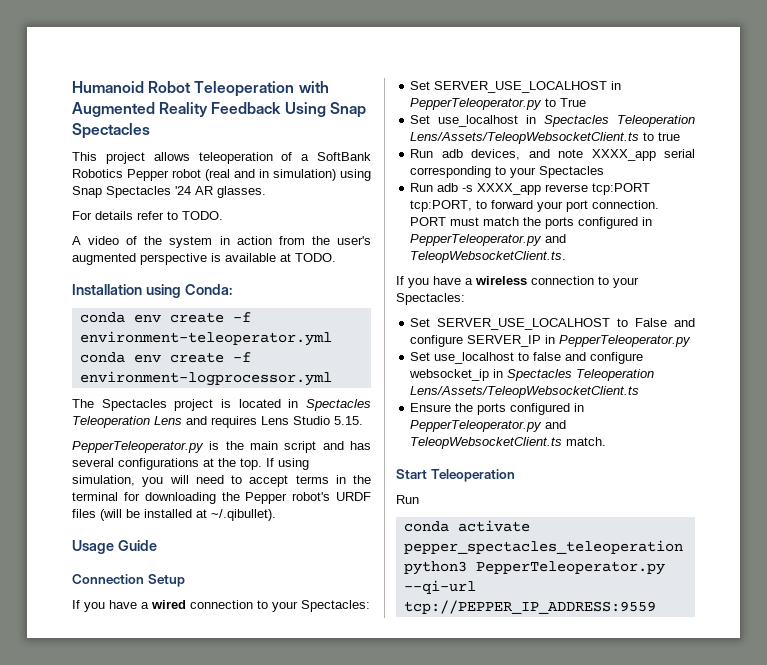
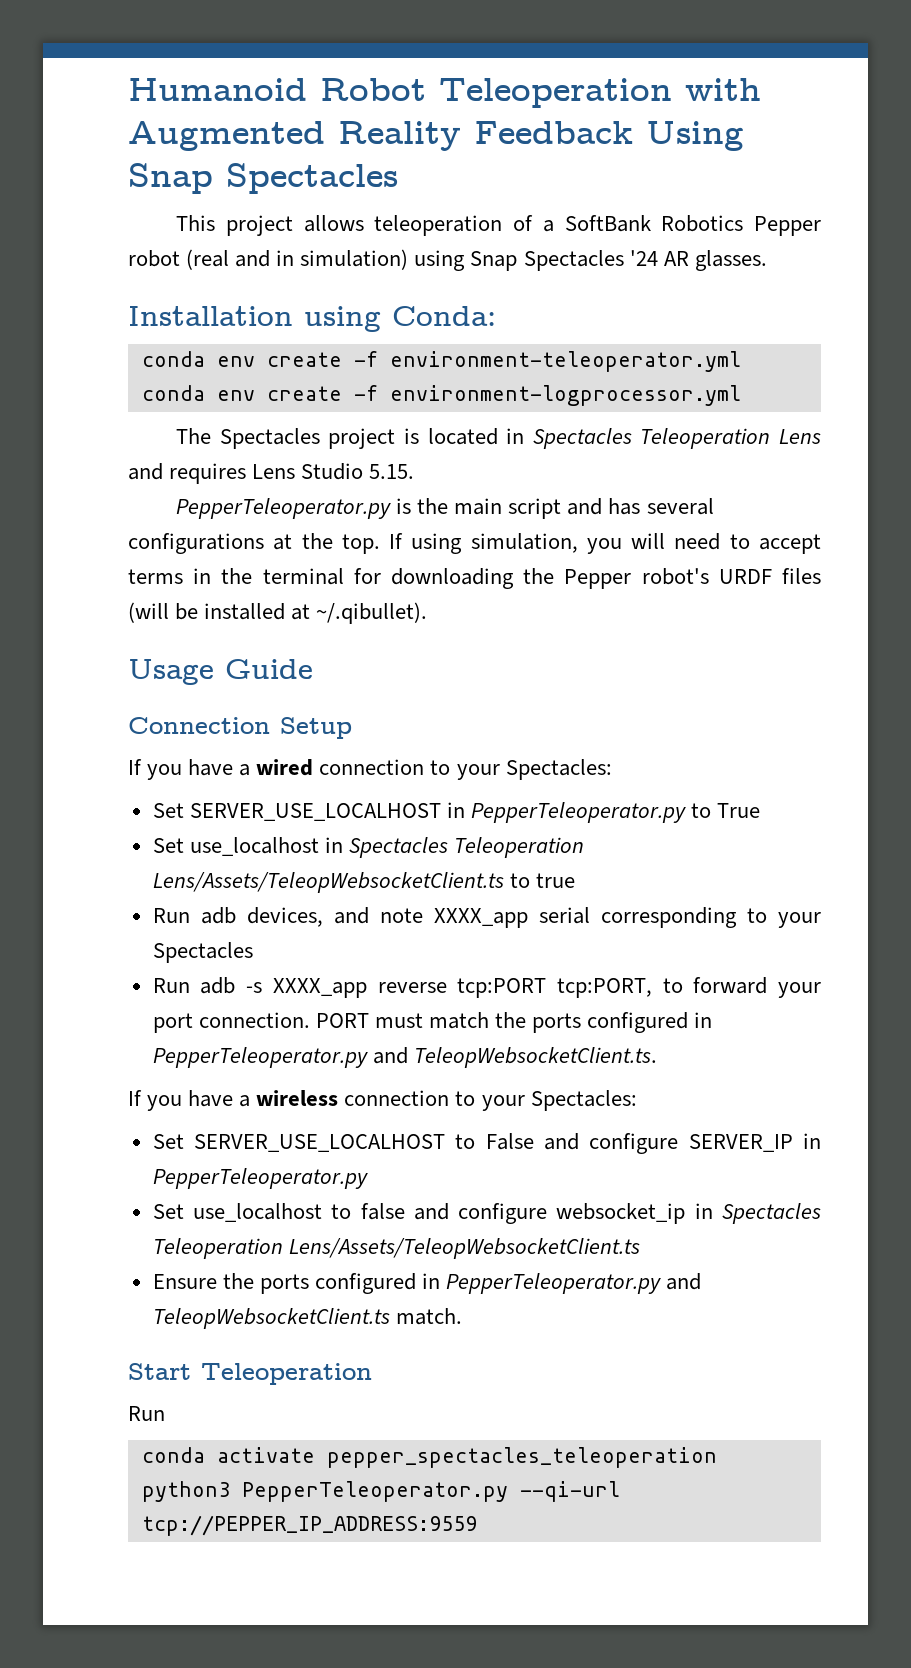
[72,211,223,220] [72,236,371,248] [72,253,336,265] // For details refer to TODO. // A video of the system in action from the user's augmented perspective is available at TODO. -> (767, 260) none

